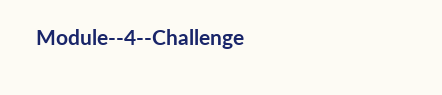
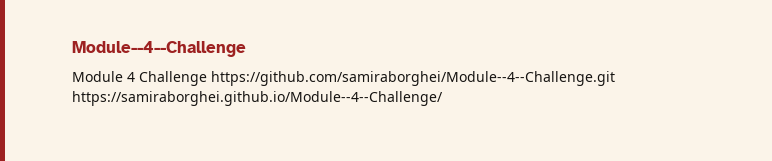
(244, 39) none -> [72,71,615,86] [72,91,443,106] // Module 4 Challenge https://github.com/samiraborghei/Module--4--Challenge.git https://samiraborghei.github.io/Module--4--Challenge/

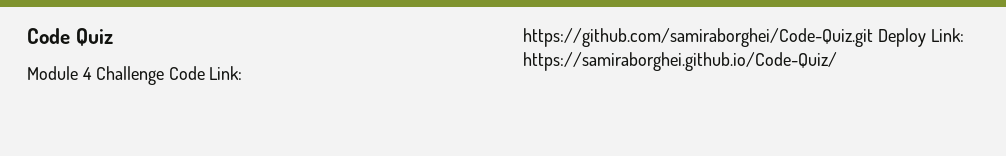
[72,41,246,57] Module--4--Challenge -> [27,28,113,46] Code Quiz
[211,71,615,86] [72,91,443,106] https://github.com/samiraborghei/Module--4--Challenge.git https://samiraborghei.github.io/Module--4--Challenge/ -> [168,66,243,80] [523,28,964,47] [523,52,837,71] Code Link: https://github.com/samiraborghei/Code-Quiz.git Deploy Link: https://samiraborghei.github.io/Code-Quiz/

